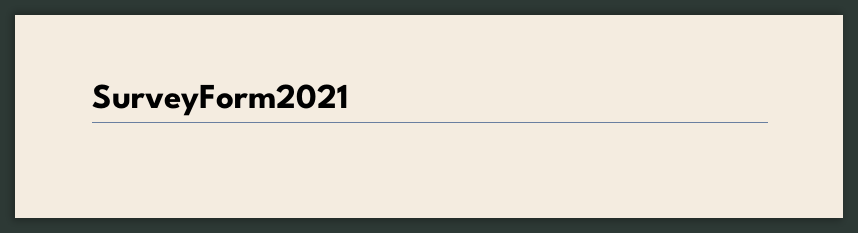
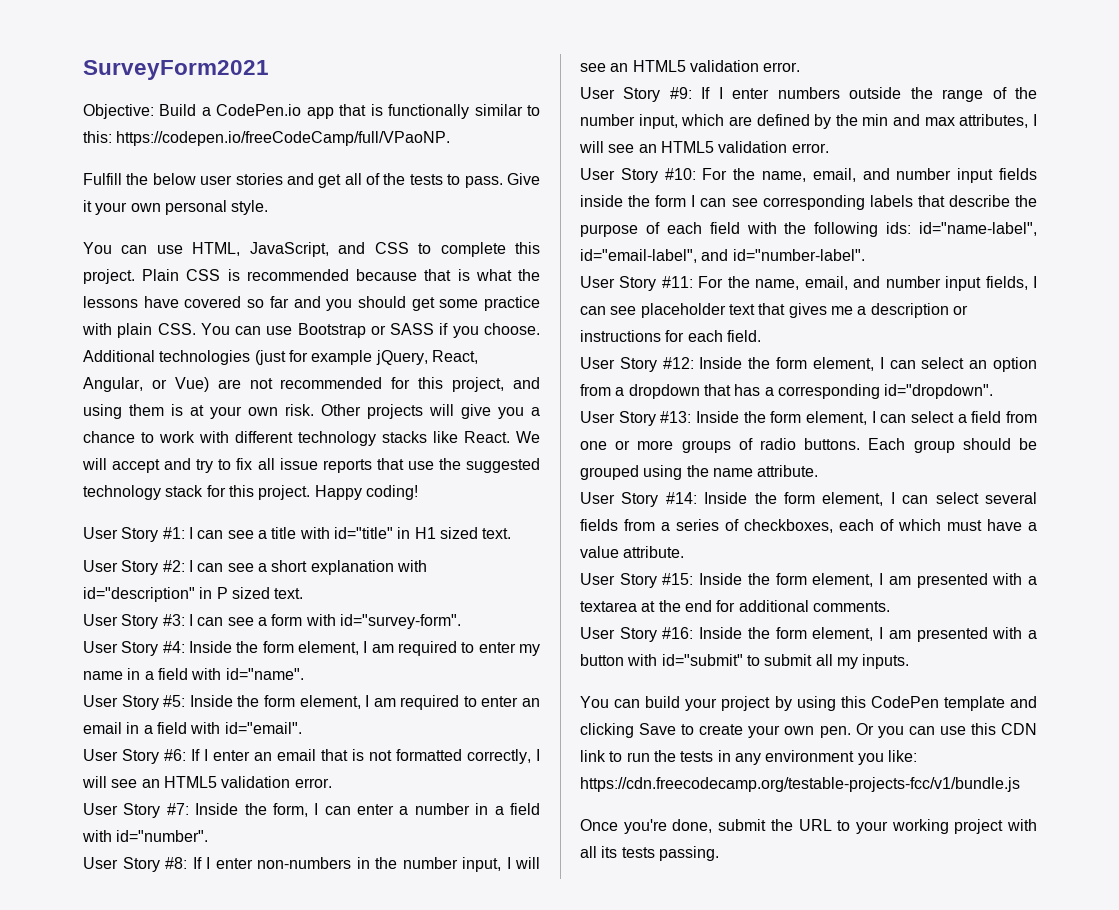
(348, 100) none -> [83,104,540,119] [83,131,451,146] [83,173,540,188] [83,200,269,215] [83,242,540,257] [83,269,540,284] [83,296,540,311] [82,323,540,338] [83,350,478,365] [83,377,541,392] [83,404,540,419] [83,431,540,446] [82,458,540,473] [83,485,418,500] [83,527,512,542] [83,560,427,575] [83,587,304,602] [83,614,461,629] [83,641,540,656] [83,668,304,680] [83,695,540,710] [83,722,302,734] [83,749,540,764] [82,776,332,788] [83,803,540,818] [82,830,209,842] [83,857,540,872] [580,60,801,72] [580,87,1037,102] [580,114,1037,129] [579,141,829,153] [580,168,1037,183] [580,195,1037,210] [580,222,1037,237] [580,249,865,263] [580,276,1037,291] [580,303,968,318] [580,330,761,342] [580,357,1037,372] [580,384,994,399] [580,411,1037,426] [580,438,1037,453] [580,465,819,480] [580,492,1037,507] [580,519,1037,533] [580,546,685,558] [580,573,1037,588] [580,600,890,612] [580,627,1037,642] [580,654,910,669] [580,696,1037,711] [580,723,1037,738] [580,750,917,765] [580,777,1020,792] [580,819,1037,834] [580,846,719,861] // Objective: Build a CodePen.io app that is functionally similar to this: https://codepen.io/freeCodeCamp/full/VPaoNP. // Fulfill the below user stories and get all of the tests to pass. Give it your own personal style. // You can use HTML, JavaScript, and CSS to complete this project. Plain CSS is recommended because that is what the lessons have covered so far and you should get some practice with plain CSS. You can use Bootstrap or SASS if you choose. Additional technologies (just for example jQuery, React, Angular, or Vue) are not recommended for this project, and using them is at your own risk. Other projects will give you a chance to work with different technology stacks like React. We will accept and try to fix all issue reports that use the suggested technology stack for this project. Happy coding! // User Story #1: I can see a title with id="title" in H1 sized text. // User Story #2: I can see a short explanation with id="description" in P sized text. // User Story #3: I can see a form with id="survey-form". // User Story #4: Inside the form element, I am required to enter my name in a field with id="name". // User Story #5: Inside the form element, I am required to enter an email in a field with id="email". // User Story #6: If I enter an email that is not formatted correctly, I will see an HTML5 validation error. // User Story #7: Inside the form, I can enter a number in a field with id="number". // User Story #8: If I enter non-numbers in the number input, I will see an HTML5 validation error. // User Story #9: If I enter numbers outside the range of the number input, which are defined by the min and max attributes, I will see an HTML5 validation error. // User Story #10: For the name, email, and number input fields inside the form I can see corresponding labels that describe the purpose of each field with the following ids: id="name-label", id="email-label", and id="number-label". // User Story #11: For the name, email, and number input fields, I can see placeholder text that gives me a description or instructions for each field. // User Story #12: Inside the form element, I can select an option from a dropdown that has a corresponding id="dropdown". // User Story #13: Inside the form element, I can select a field from one or more groups of radio buttons. Each group should be grouped using the name attribute. // User Story #14: Inside the form element, I can select several fields from a series of checkboxes, each of which must have a value attribute. // User Story #15: Inside the form element, I am presented with a textarea at the end for additional comments. // User Story #16: Inside the form element, I am presented with a button with id="submit" to submit all my inputs. // You can build your project by using this CodePen template and clicking Save to create your own pen. Or you can use this CDN link to run the tests in any environment you like: https://cdn.freecodecamp.org/testable-projects-fcc/v1/bundle.js // Once you're done, submit the URL to your working project with all its tests passing.

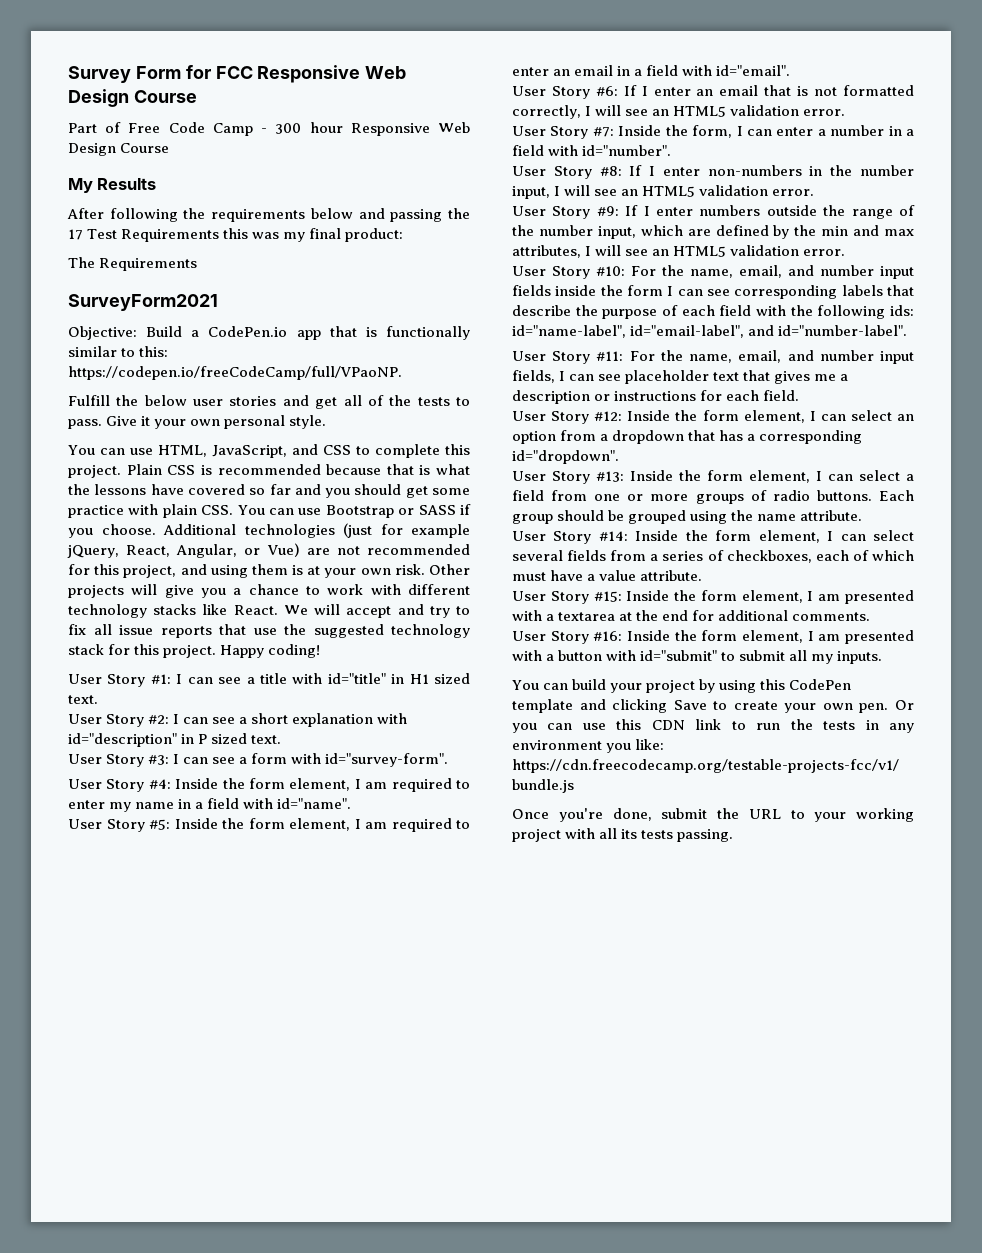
(83, 70) none -> [68,65,407,83] [68,89,197,107] [68,122,471,136] [68,143,170,156] [68,178,157,193] [67,208,471,222] [68,228,404,242] [68,257,198,271] Survey Form for FCC Responsive Web Design Course // Part of Free Code Camp - 300 hour Responsive Web Design Course // My Results // After following the requirements below and passing the 17 Test Requirements this was my final product: // The Requirements //

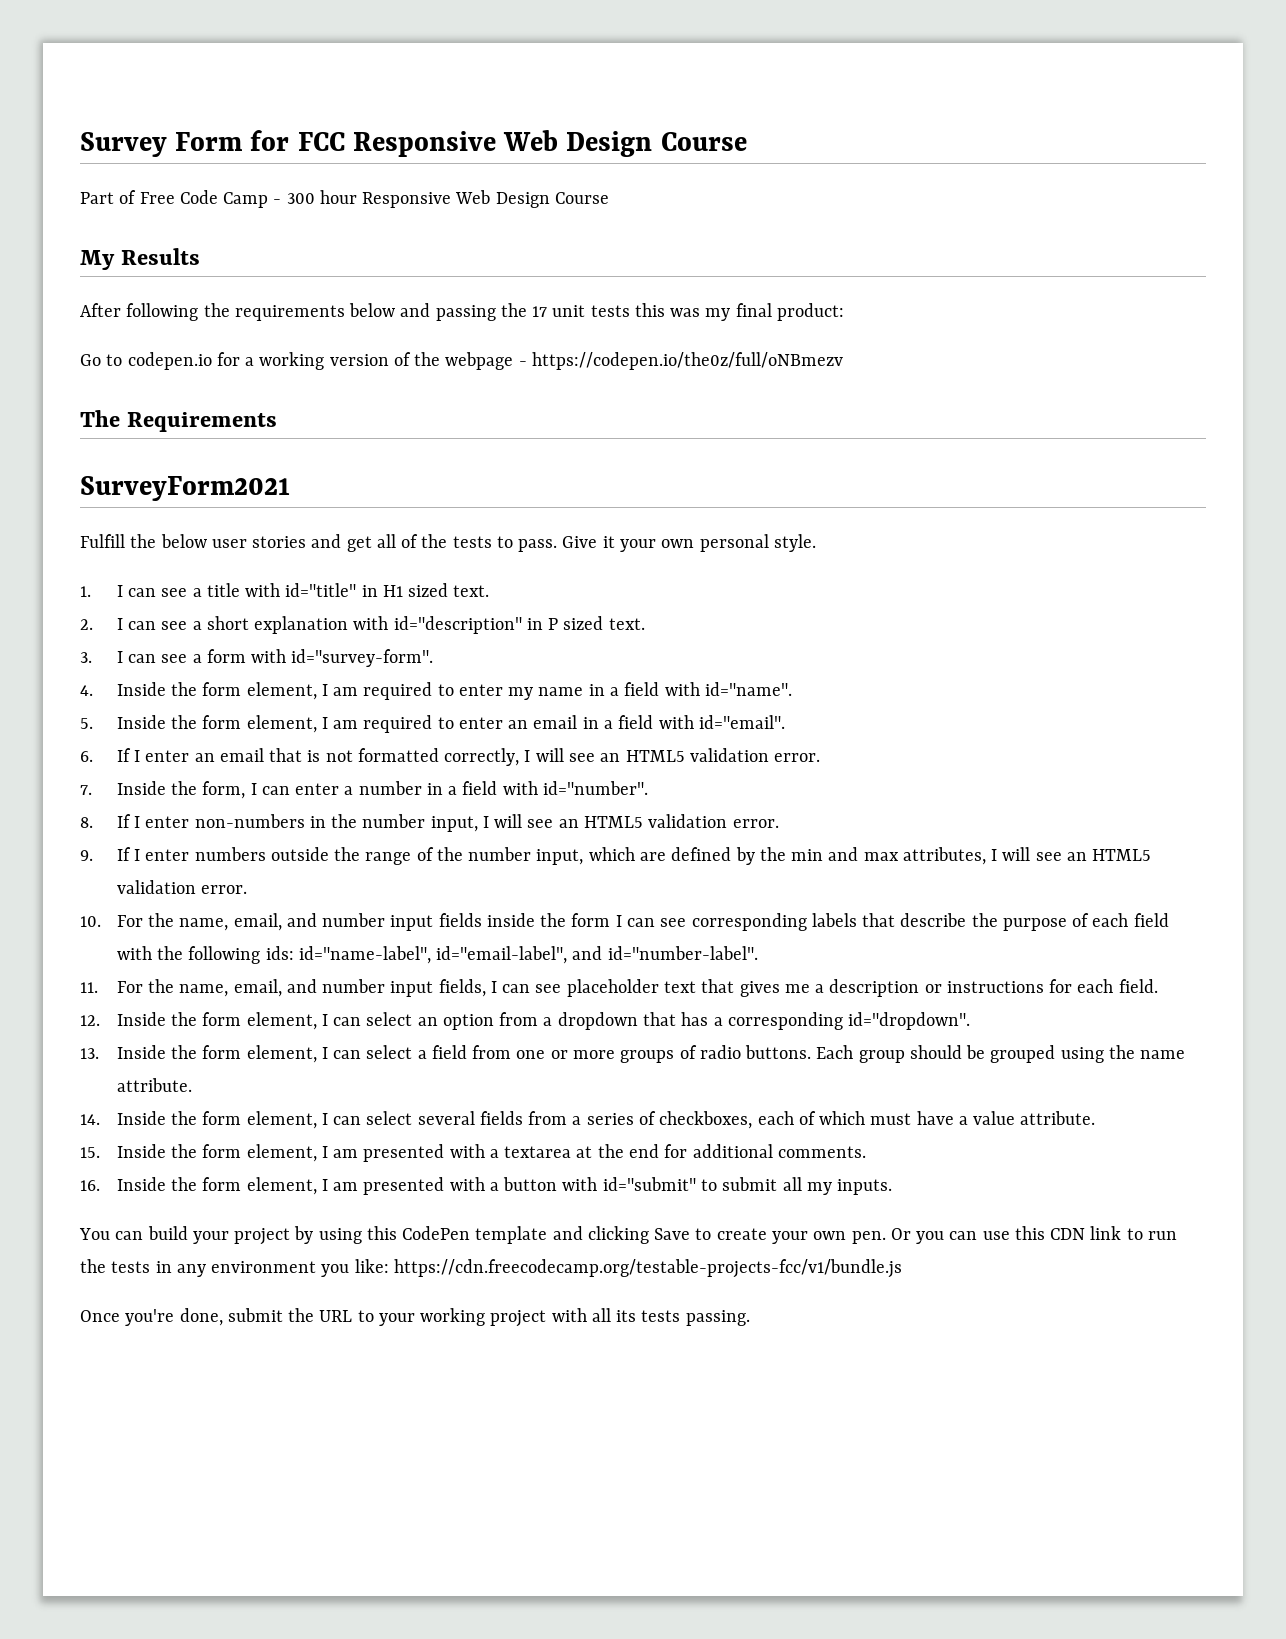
[87,229,220,242] Test Requirements -> [552,305,630,317] unit tests
[68,257,198,271] [68,294,218,311] [68,326,471,340] [68,346,169,357] [68,366,402,380] The Requirements // SurveyForm2021 // Objective: Build a CodePen.io app that is functionally similar to this: https://codepen.io/freeCodeCamp/full/VPaoNP. -> [80,352,843,370] [80,410,278,432] [80,476,290,501] Go to codepen.io for a working version of the webpage - https://codepen.io/the0z/full/oNBmezv // The Requirements // SurveyForm2021
[68,444,470,458] [68,464,470,478] [68,484,471,498] [68,504,472,518] [68,523,470,538] [67,543,470,558] [68,564,471,578] [68,584,470,598] [68,604,471,618] [68,624,470,638] [68,644,321,658] [68,674,171,687] You can use HTML, JavaScript, and CSS to complete this project. Plain CSS is recommended because that is what the lessons have covered so far and you should get some practice with plain CSS. You can use Bootstrap or SASS if you choose. Additional technologies (just for example jQuery, React, Angular, or Vue) are not recommended for this project, and using them is at your own risk. Other projects will give you a chance to work with different technology stacks like React. We will accept and try to fix all issue reports that use the suggested technology stack for this project. Happy coding! // User Story #1: -> [80,586,91,597] 1.
[68,714,170,727] User Story #2: -> [80,619,93,630] 2.
[68,754,170,767] User Story #3: -> [80,652,92,663] 3.
[68,779,171,792] User Story #4: -> [80,685,93,696] 4.
[68,819,170,832] User Story #5: -> [80,718,93,729] 5.
[512,86,618,99] User Story #6: -> [80,751,93,762] 6.
[512,126,614,139] User Story #7: -> [80,785,92,795] 7.
[512,166,622,179] User Story #8: -> [80,817,93,828] 8.
[512,206,619,219] User Story #9: -> [80,850,93,861] 9.
[512,266,625,279] User Story #10: -> [80,916,101,927] 10.
[512,351,624,364] User Story #11: -> [80,982,98,993] 11.
[512,411,623,424] User Story #12: -> [80,1015,100,1026] 12.
[512,471,624,484] User Story #13: -> [80,1048,99,1059] 13.
[512,531,628,544] User Story #14: -> [80,1114,100,1125] 14.
[512,591,622,604] User Story #15: -> [80,1147,100,1158] 15.
[512,631,623,644] User Story #16: -> [80,1180,100,1191] 16.

